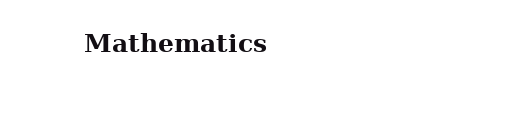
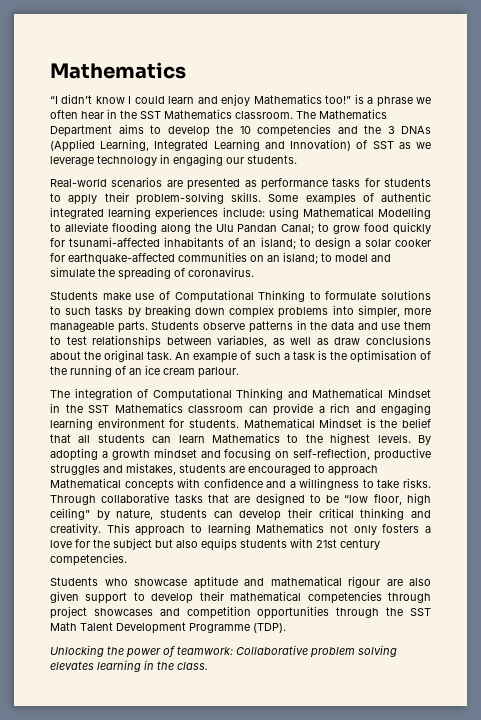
[84,33,267,52] Mathematics -> [50,62,186,79] [50,94,431,107] [50,109,387,119] [50,124,431,137] [50,139,432,152] [50,154,297,166] [50,177,431,190] [50,192,431,205] [50,207,431,220] [50,222,432,235] [50,237,432,249] [50,252,391,265] [50,267,254,280] [50,290,431,303] [50,305,431,318] [50,320,431,333] [50,335,431,348] [50,350,431,363] [50,365,239,378] [50,388,431,401] [50,403,431,416] [50,418,431,430] [50,433,431,445] [50,448,431,461] [50,463,378,476] [50,478,431,491] [50,493,432,505] [50,508,432,521] [50,523,431,536] [50,538,380,551] [50,553,127,566] [50,576,431,589] [50,591,431,604] [50,606,431,619] [50,622,286,634] [50,645,397,658] [50,660,208,672] Mathematics // “I didn’t know I could learn and enjoy Mathematics too!” is a phrase we often hear in the SST Mathematics classroom. The Mathematics Department aims to develop the 10 competencies and the 3 DNAs (Applied Learning, Integrated Learning and Innovation) of SST as we leverage technology in engaging our students. // Real-world scenarios are presented as performance tasks for students to apply their problem-solving skills. Some examples of authentic integrated learning experiences include: using Mathematical Modelling to alleviate flooding along the Ulu Pandan Canal; to grow food quickly for tsunami-affected inhabitants of an island; to design a solar cooker for earthquake-affected communities on an island; to model and simulate the spreading of coronavirus. // Students make use of Computational Thinking to formulate solutions to such tasks by breaking down complex problems into simpler, more manageable parts. Students observe patterns in the data and use them to test relationships between variables, as well as draw conclusions about the original task. An example of such a task is the optimisation of the running of an ice cream parlour. // The integration of Computational Thinking and Mathematical Mindset in the SST Mathematics classroom can provide a rich and engaging learning environment for students. Mathematical Mindset is the belief that all students can learn Mathematics to the highest levels. By adopting a growth mindset and focusing on self-reflection, productive struggles and mistakes, students are encouraged to approach Mathematical concepts with confidence and a willingness to take risks. Through collaborative tasks that are designed to be “low floor, high ceiling” by nature, students can develop their critical thinking and creativity. This approach to learning Mathematics not only fosters a love for the subject but also equips students with 21st century competencies. // Students who showcase aptitude and mathematical rigour are also given support to develop their mathematical competencies through project showcases and competition opportunities through the SST Math Talent Development Programme (TDP). // Unlocking the power of teamwork: Collaborative problem solving elevates learning in the class.

